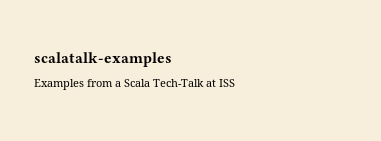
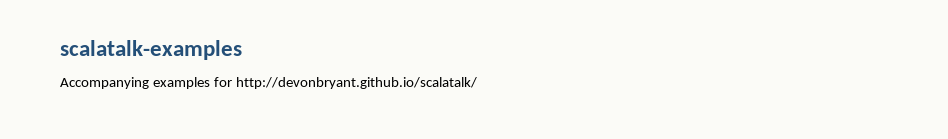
[34,79,235,90] Examples from a Scala Tech-Talk at ISS -> [60,77,477,89] Accompanying examples for http://devonbryant.github.io/scalatalk/

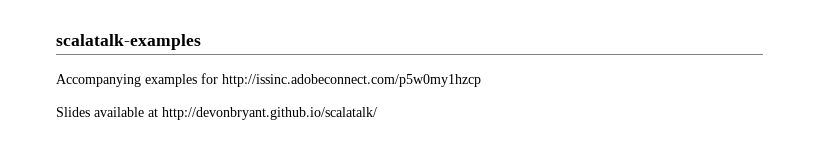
(232, 82) none -> [222,74,481,87] [56,107,158,117] http://issinc.adobeconnect.com/p5w0my1hzcp // Slides available at

